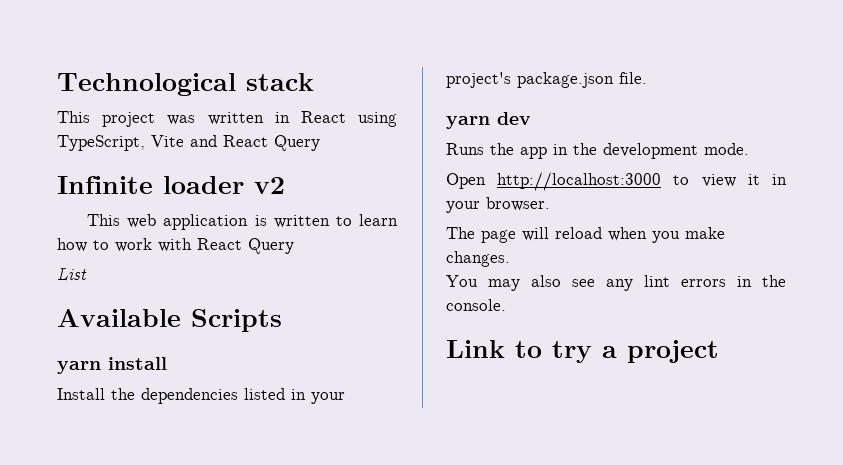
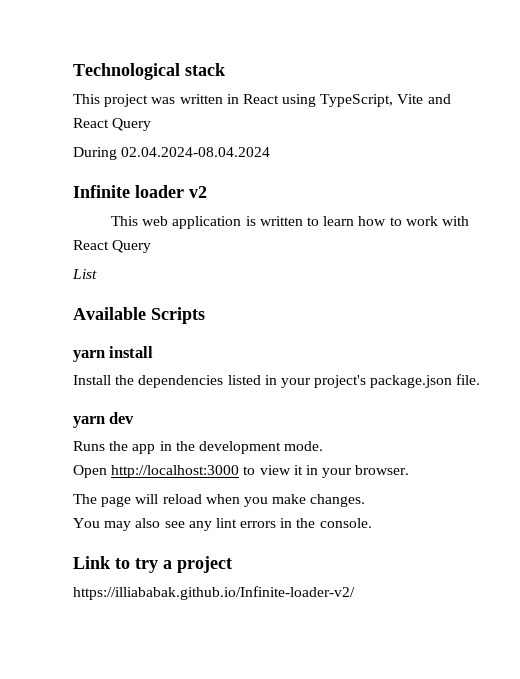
(320, 143) none -> [73,147,271,160] // During 02.04.2024-08.04.2024
(719, 351) none -> [73,586,355,600] // https://illiababak.github.io/Infinite-loader-v2/

